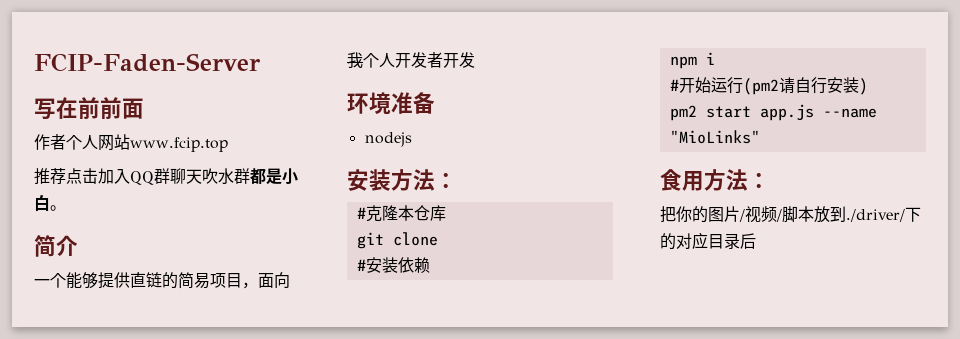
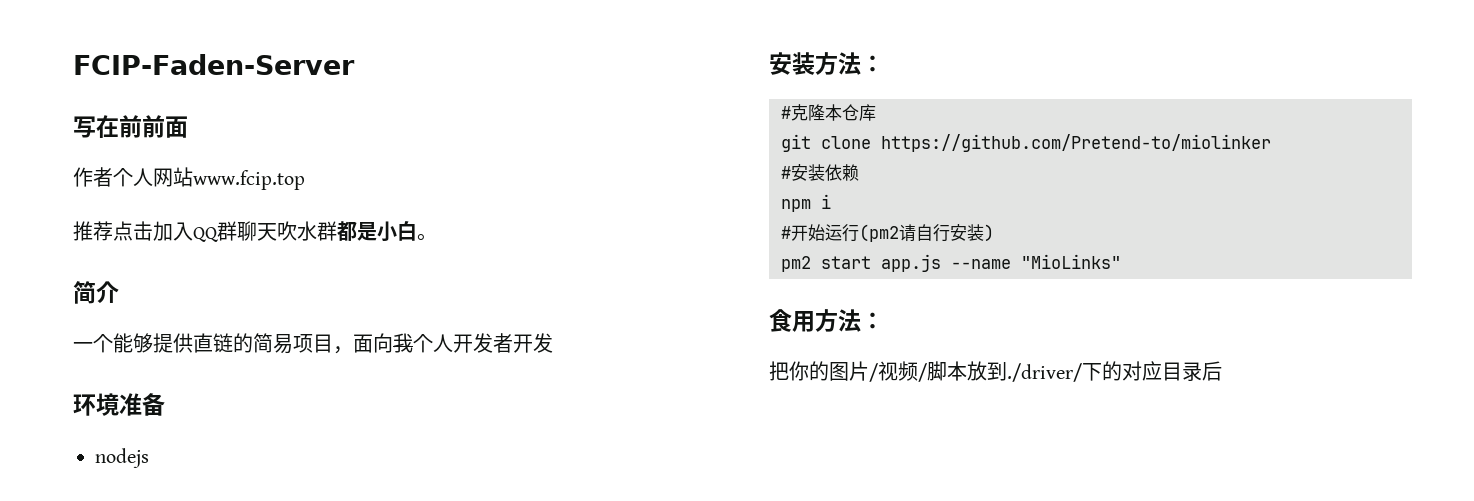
(438, 239) none -> [881,134,1271,152] https://github.com/Pretend-to/miolinker

